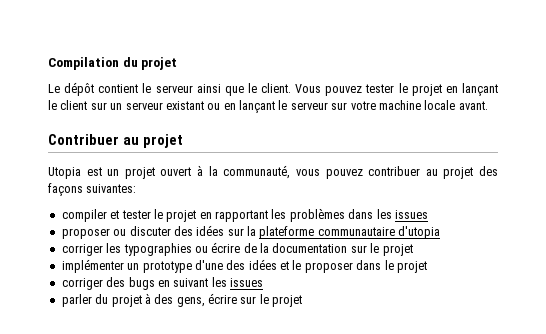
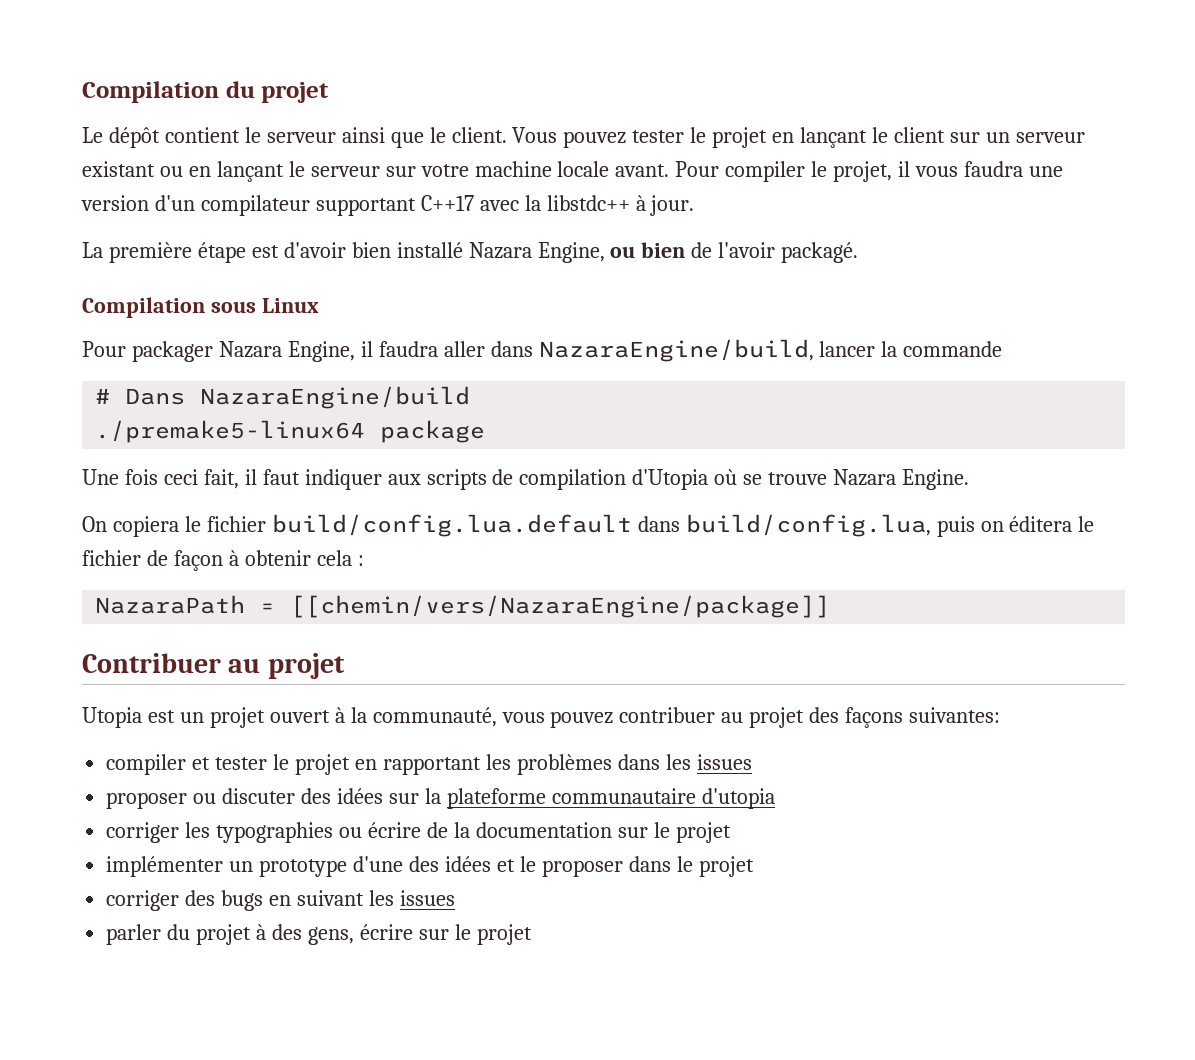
(488, 105) none -> [675,161,1063,182] [81,195,695,216] [82,242,859,263] [82,297,319,318] [82,339,1003,362] [95,386,471,409] [95,420,486,443] [82,469,970,490] [82,514,1095,537] [82,550,364,571] [95,595,831,618] Pour compiler le projet, il vous faudra une version d'un compilateur supportant C++17 avec la libstdc++ à jour. // La première étape est d'avoir bien installé Nazara Engine, ou bien de l'avoir packagé. // Compilation sous Linux // Pour packager Nazara Engine, il faudra aller dans NazaraEngine/build, lancer la commande // # Dans NazaraEngine/build // ./premake5-linux64 package // Une fois ceci fait, il faut indiquer aux scripts de compilation d'Utopia où se trouve Nazara Engine. // On copiera le fichier build/config.lua.default dans build/config.lua, puis on éditera le fichier de façon à obtenir cela : // NazaraPath = [[chemin/vers/NazaraEngine/package]]

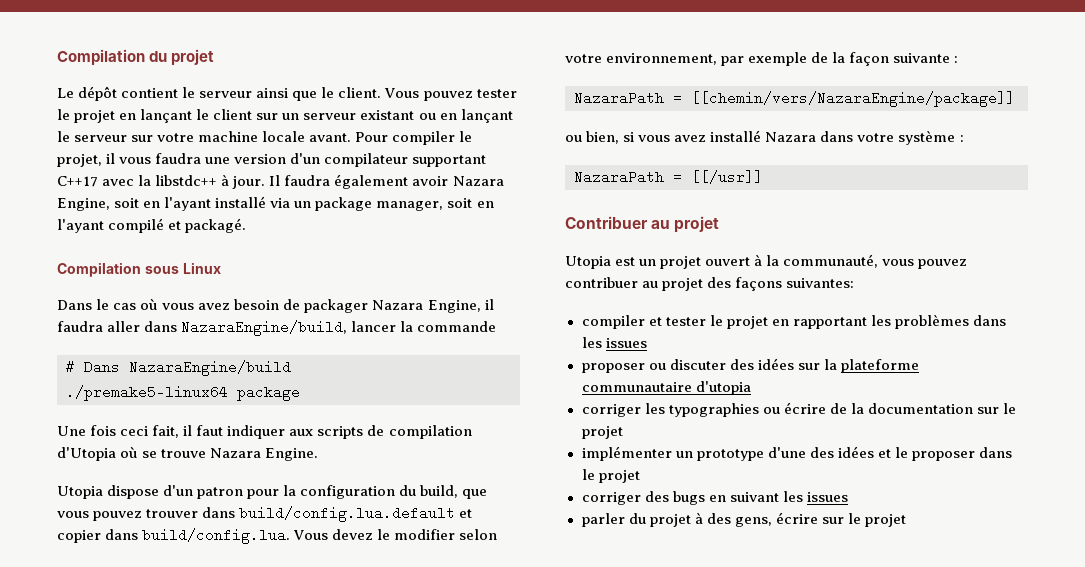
[82,242,859,263] [82,297,319,318] [82,341,126,357] // La première étape est d'avoir bien installé Nazara Engine, ou bien de l'avoir packagé. // Compilation sous Linux // Pour -> [269,174,504,189] [57,196,494,211] [57,218,247,233] [57,262,221,277] [57,299,301,310] Il faudra également avoir Nazara Engine, soit en l'ayant installé via un package manager, soit en l'ayant compilé et packagé. // Compilation sous Linux // Dans le cas où vous avez besoin de
[82,514,1095,537] [82,550,364,571] [95,595,831,618] On copiera le fichier build/config.lua.default dans build/config.lua, puis on éditera le fichier de façon à obtenir cela : // NazaraPath = [[chemin/vers/NazaraEngine/package]] -> [57,485,488,499] [57,506,473,522] [57,528,498,544] [565,52,959,66] [574,91,1015,107] [565,130,964,145] [574,170,763,184] Utopia dispose d'un patron pour la configuration du build, que vous pouvez trouver dans build/config.lua.default et copier dans build/config.lua. Vous devez le modifier selon votre environnement, par exemple de la façon suivante : // NazaraPath = [[chemin/vers/NazaraEngine/package]] // ou bien, si vous avez installé Nazara dans votre système : // NazaraPath = [[/usr]]

